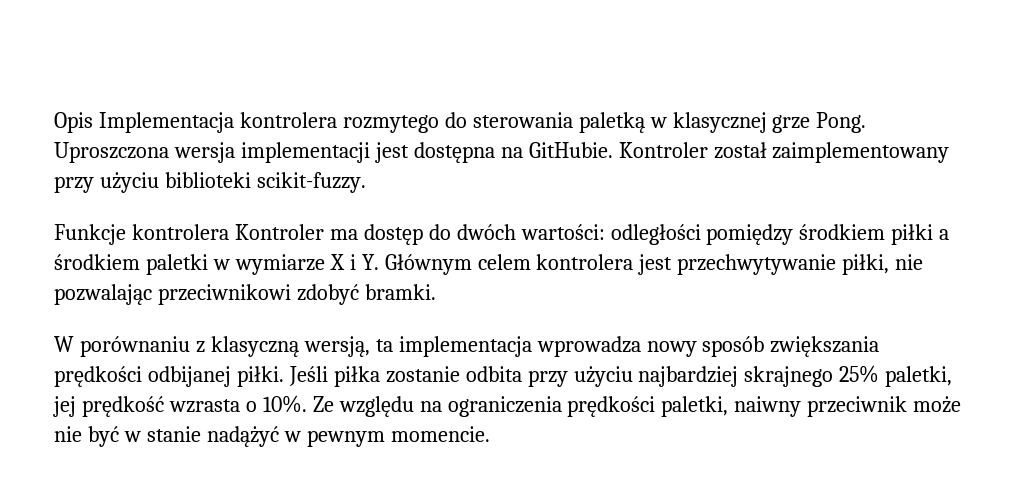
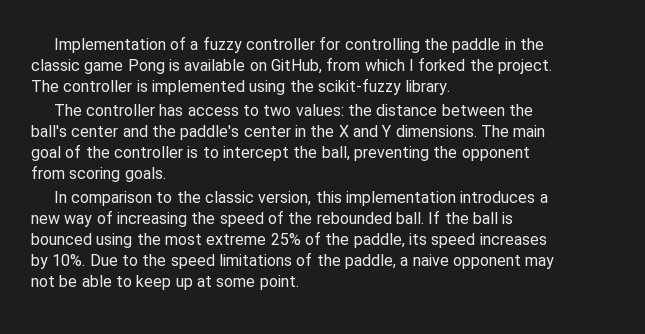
[54,112,867,133] [54,142,950,163] [54,172,366,193] [54,224,950,245] [54,254,924,275] [54,284,436,305] [54,336,880,357] [54,365,953,387] [53,395,962,417] [54,426,490,447] Opis Implementacja kontrolera rozmytego do sterowania paletką w klasycznej grze Pong. Uproszczona wersja implementacji jest dostępna na GitHubie. Kontroler został zaimplementowany przy użyciu biblioteki scikit-fuzzy. // Funkcje kontrolera Kontroler ma dostęp do dwóch wartości: odległości pomiędzy środkiem piłki a środkiem paletki w wymiarze X i Y. Głównym celem kontrolera jest przechwytywanie piłki, nie pozwalając przeciwnikowi zdobyć bramki. // W porównaniu z klasyczną wersją, ta implementacja wprowadza nowy sposób zwiększania prędkości odbijanej piłki. Jeśli piłka zostanie odbita przy użyciu najbardziej skrajnego 25% paletki, jej prędkość wzrasta o 10%. Ze względu na ograniczenia prędkości paletki, naiwny przeciwnik może nie być w stanie nadążyć w pewnym momencie. -> [53,36,544,53] [31,57,552,74] [31,78,451,95] [53,104,533,116] [31,125,546,140] [31,144,530,161] [31,165,166,182] [53,191,548,206] [31,210,514,227] [31,231,547,248] [31,252,555,269] [31,275,299,290] Implementation of a fuzzy controller for controlling the paddle in the classic game Pong is available on GitHub, from which I forked the project. The controller is implemented using the scikit-fuzzy library. // The controller has access to two values: the distance between the ball's center and the paddle's center in the X and Y dimensions. The main goal of the controller is to intercept the ball, preventing the opponent from scoring goals. // In comparison to the classic version, this implementation introduces a new way of increasing the speed of the rebounded ball. If the ball is bounced using the most extreme 25% of the paddle, its speed increases by 10%. Due to the speed limitations of the paddle, a naive opponent may not be able to keep up at some point.

